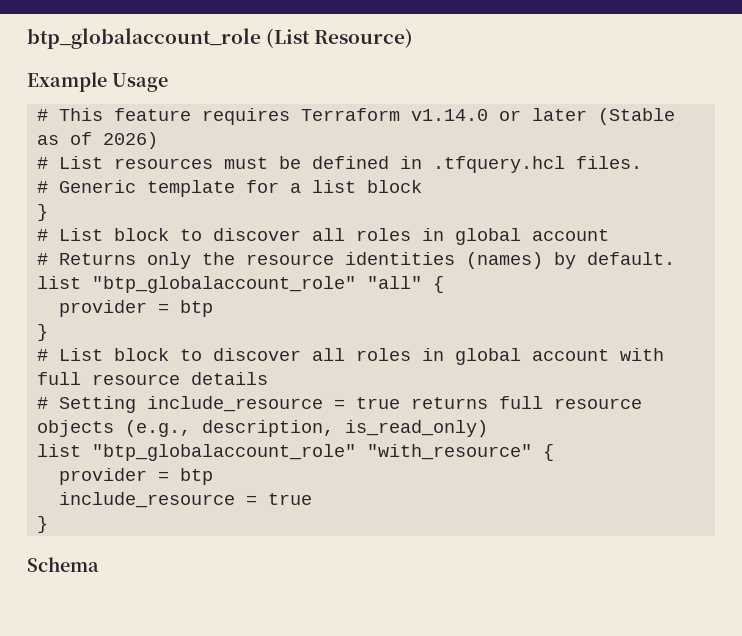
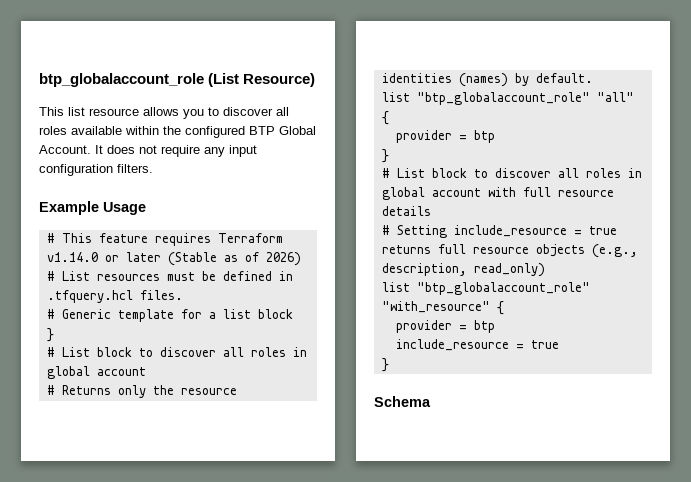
(414, 38) none -> [39,107,289,119] [39,126,316,138] [39,145,257,157] [39,164,153,176] // This list resource allows you to discover all roles available within the configured BTP Global Account. It does not require any input configuration filters.
[345,420,489,437] is_read_only) -> [473,263,545,277] read_only)

